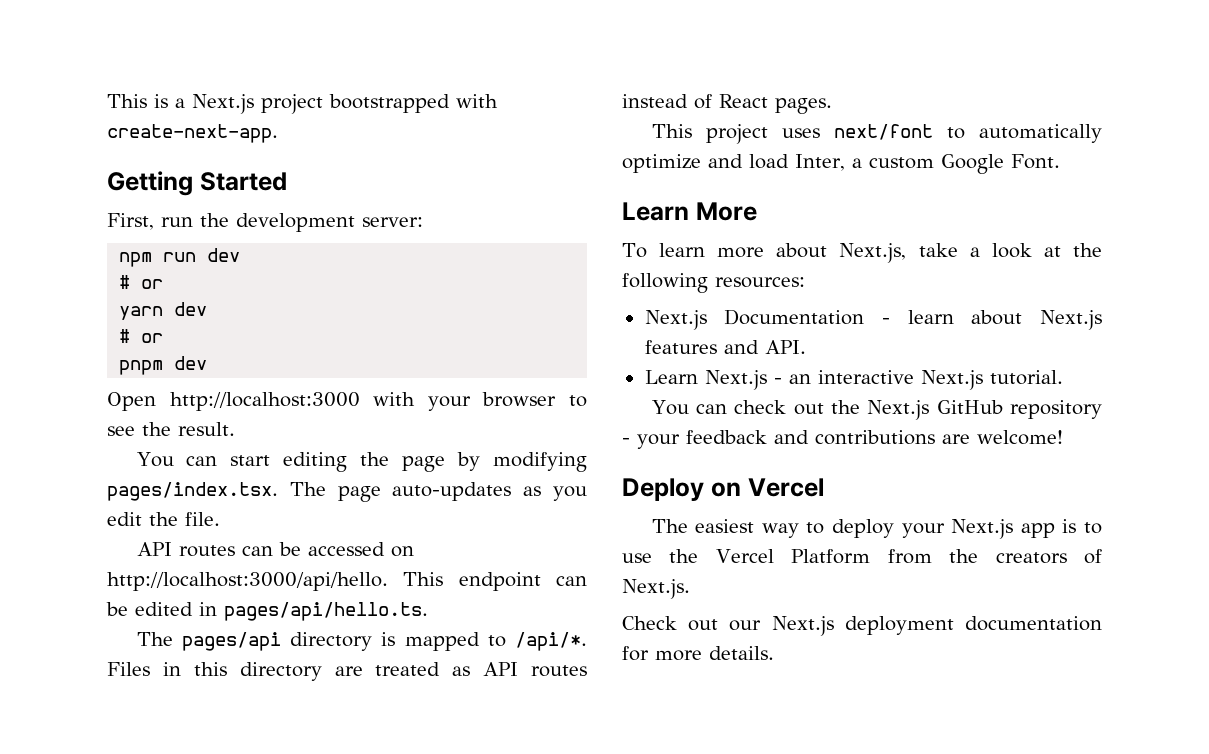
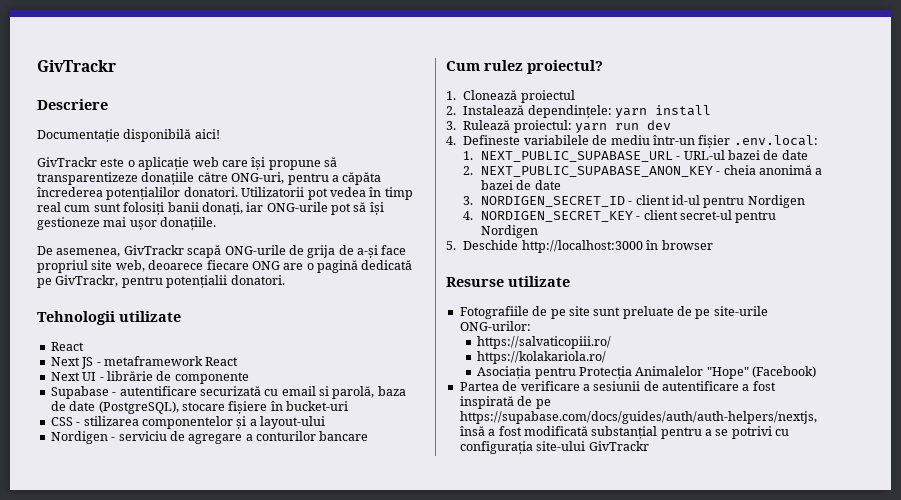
[107,94,498,114] [107,124,278,143] [107,171,287,196] [107,213,423,232] [119,248,241,267] [119,275,164,289] [119,302,208,320] [119,329,164,343] [119,356,208,375] [107,392,587,411] [107,422,235,436] [136,452,587,472] [107,482,587,502] [107,512,220,526] [136,542,414,557] [107,572,587,591] [106,602,428,621] [136,632,587,651] [107,662,587,681] [622,94,832,114] [651,124,1102,144] [622,154,1060,174] [622,202,757,221] [622,243,1102,263] [622,273,805,293] [644,309,1102,330] [644,340,806,354] [644,370,1063,390] [651,400,1102,420] [622,430,1063,449] [622,478,824,501] [651,519,1102,539] [622,549,1102,564] [622,579,690,599] [622,616,1102,636] [622,646,774,661] This is a Next.js project bootstrapped with create-next-app. // Getting Started // First, run the development server: // npm run dev // # or // yarn dev // # or // pnpm dev // Open http://localhost:3000 with your browser to see the result. // You can start editing the page by modifying pages/index.tsx. The page auto-updates as you edit the file. // API routes can be accessed on http://localhost:3000/api/hello. This endpoint can be edited in pages/api/hello.ts. // The pages/api directory is mapped to /api/*. Files in this directory are treated as API routes instead of React pages. // This project uses next/font to automatically optimize and load Inter, a custom Google Font. // Learn More // To learn more about Next.js, take a look at the following resources: // Next.js Documentation - learn about Next.js features and API. // Learn Next.js - an interactive Next.js tutorial. // You can check out the Next.js GitHub repository - your feedback and contributions are welcome! // Deploy on Vercel // The easiest way to deploy your Next.js app is to use the Vercel Platform from the creators of Next.js. // Check out our Next.js deployment documentation for more details. -> [37,60,116,72] [37,99,108,110] [37,129,220,142] [37,157,337,170] [37,172,382,185] [37,187,413,200] [37,202,384,215] [37,217,217,230] [37,245,407,258] [37,260,413,273] [37,275,285,288] [37,311,181,325] [50,342,84,351] [50,356,239,369] [50,371,249,384] [50,386,406,399] [50,401,348,414] [50,416,325,429] [50,431,369,444] [446,60,603,74] [446,90,575,103] [446,105,712,118] [446,120,672,133] [446,135,818,148] [463,150,808,162] [463,165,823,177] [480,180,561,190] [463,195,805,208] [463,210,777,223] [480,225,538,238] [446,240,713,253] [446,276,570,287] [459,306,768,319] [459,321,531,331] [477,336,612,349] [477,351,607,364] [477,366,817,379] [459,381,776,391] [459,396,551,409] [459,411,817,424] [459,426,790,439] [459,441,649,454] GivTrackr // Descriere // Documentație disponibilă aici! // GivTrackr este o aplicație web care își propune să transparentizeze donațiile către ONG-uri, pentru a căpăta încrederea potențialilor donatori. Utilizatorii pot vedea în timp real cum sunt folosiți banii donați, iar ONG-urile pot să își gestioneze mai ușor donațiile. // De asemenea, GivTrackr scapă ONG-urile de grija de a-și face propriul site web, deoarece fiecare ONG are o pagină dedicată pe GivTrackr, pentru potențialii donatori. // Tehnologii utilizate // React // Next JS - metaframework React // Next UI - librărie de componente // Supabase - autentificare securizată cu email si parolă, baza de date (PostgreSQL), stocare fișiere în bucket-uri // CSS - stilizarea componentelor și a layout-ului // Nordigen - serviciu de agregare a conturilor bancare // Cum rulez proiectul? // 1. Clonează proiectul // 2. Instalează dependințele: yarn install // 3. Rulează proiectul: yarn run dev // 4. Defineste variabilele de mediu într-un fișier .env.local: // 1. NEXT_PUBLIC_SUPABASE_URL - URL-ul bazei de date // 2. NEXT_PUBLIC_SUPABASE_ANON_KEY - cheia anonimă a bazei de date // 3. NORDIGEN_SECRET_ID - client id-ul pentru Nordigen // 4. NORDIGEN_SECRET_KEY - client secret-ul pentru Nordigen // 5. Deschide http://localhost:3000 în browser // Resurse utilizate // Fotografiile de pe site sunt preluate de pe site-urile ONG-urilor: // https://salvaticopiii.ro/ // https://kolakariola.ro/ // Asociația pentru Protecția Animalelor "Hope" (Facebook) // Partea de verificare a sesiunii de autentificare a fost inspirată de pe https://supabase.com/docs/guides/auth/auth-helpers/nextjs, însă a fost modificată substanțial pentru a se potrivi cu configurația site-ului GivTrackr

